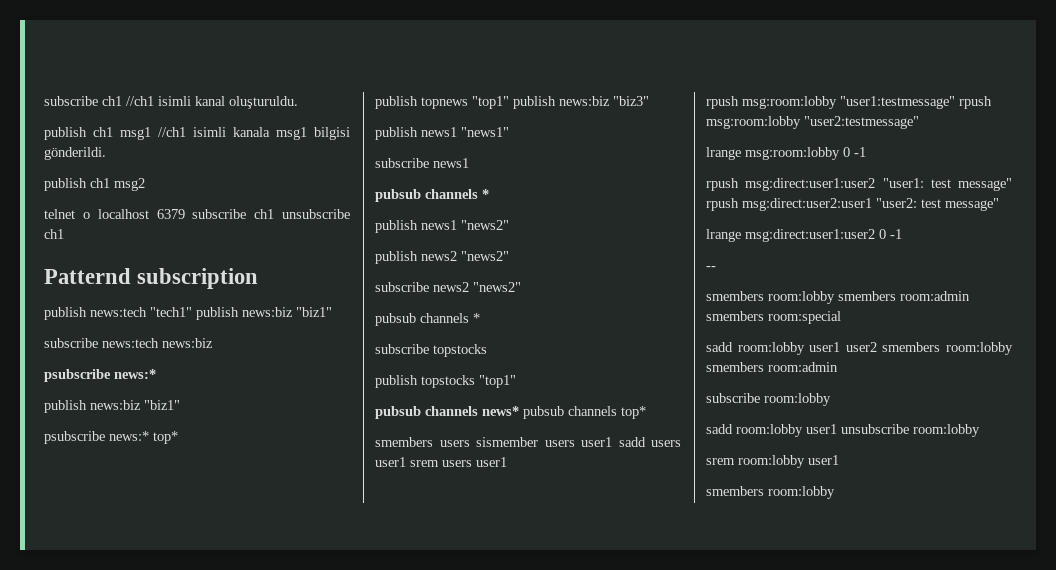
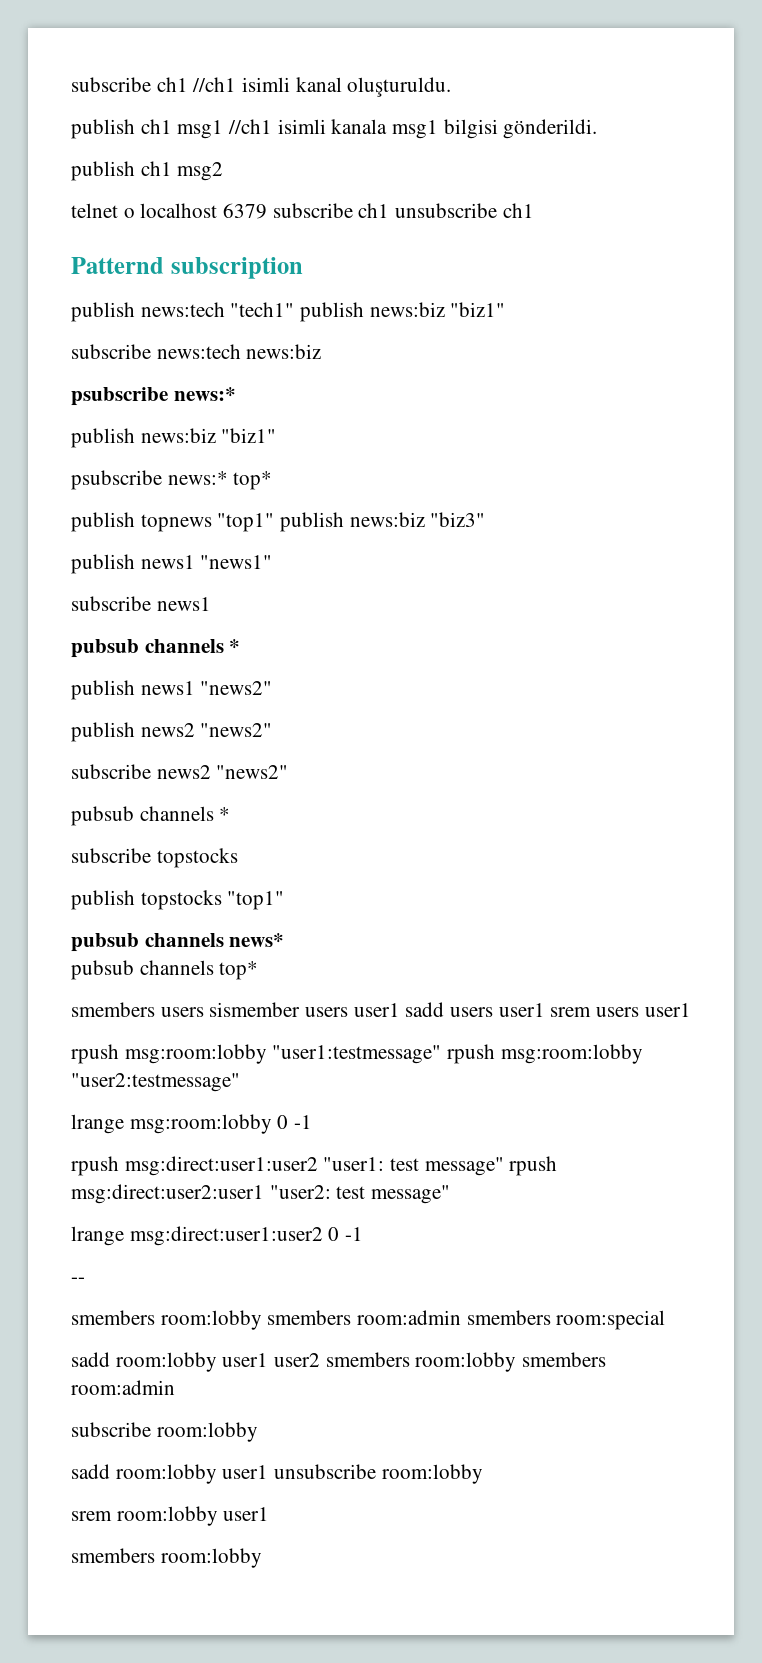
(519, 411) none -> (285, 940) //

